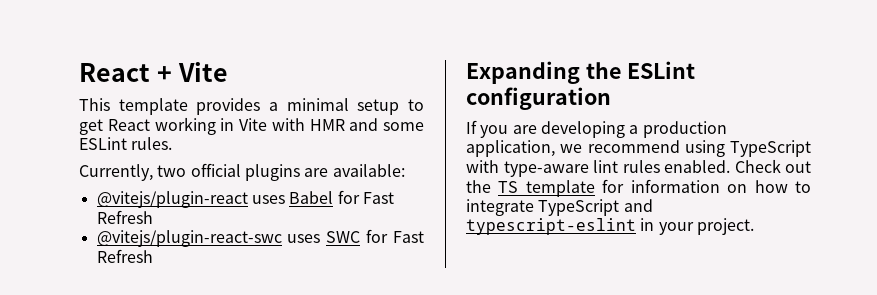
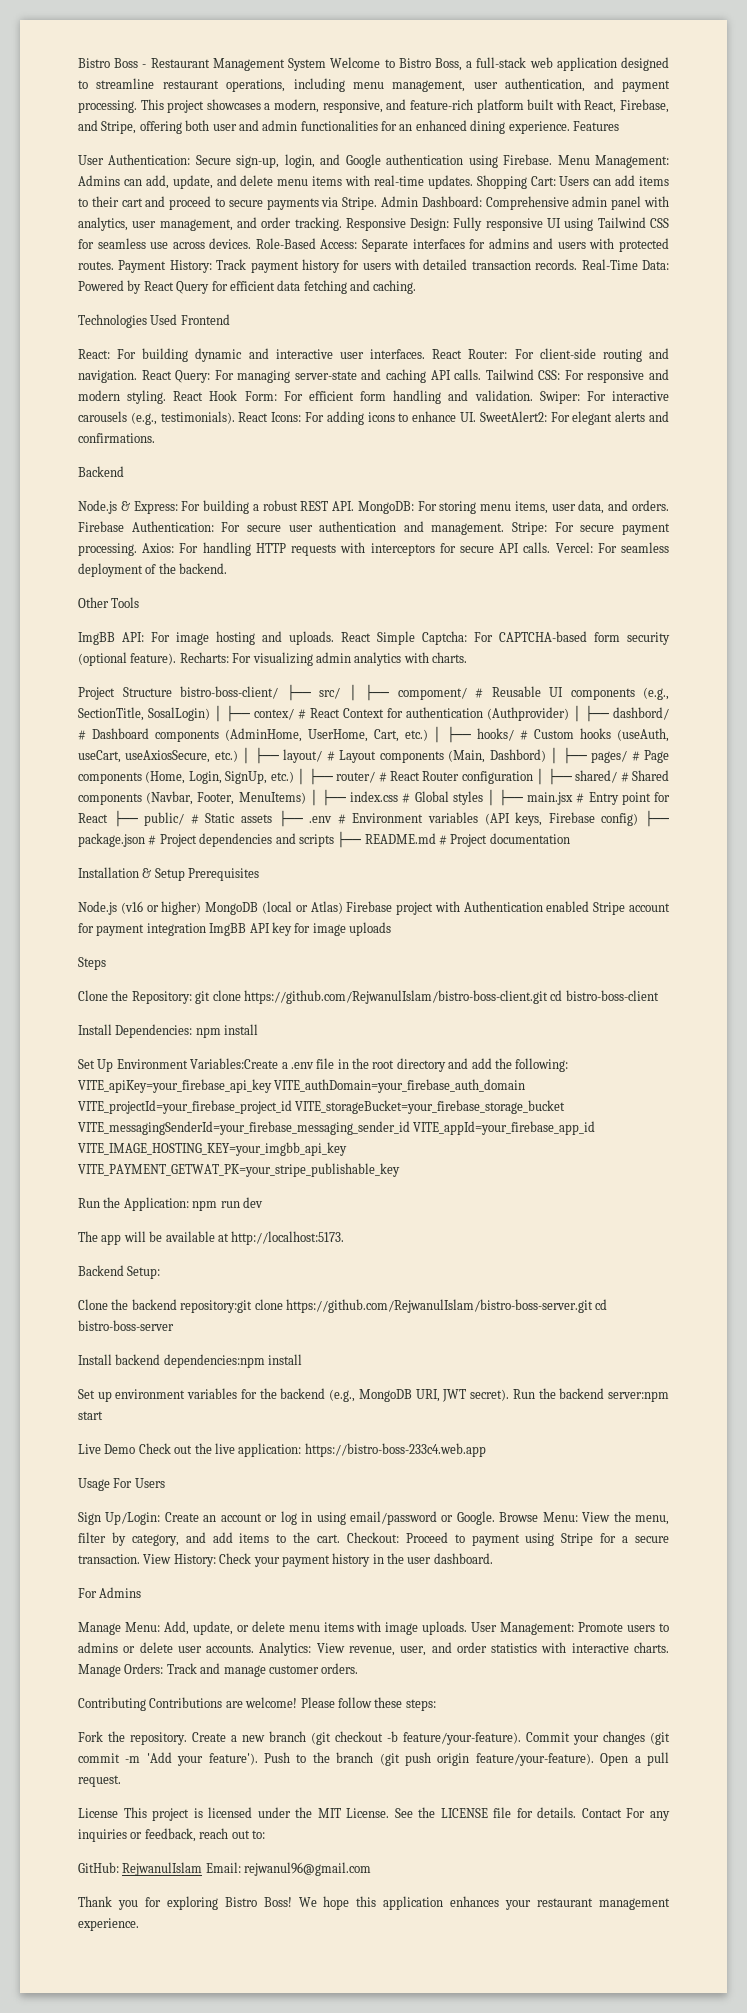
[79,62,228,82] [79,98,425,115] [79,117,424,135] [79,137,173,150] [79,163,405,181] [96,190,394,208] [96,210,153,224] [96,229,424,247] [96,249,153,263] [466,61,695,84] [466,87,611,110] [466,120,727,138] [466,140,811,157] [466,159,811,177] [466,179,811,197] [466,199,653,216] [466,218,754,235] React + Vite // This template provides a minimal setup to get React working in Vite with HMR and some ESLint rules. // Currently, two official plugins are available: // @vitejs/plugin-react uses Babel for Fast Refresh // @vitejs/plugin-react-swc uses SWC for Fast Refresh // Expanding the ESLint configuration // If you are developing a production application, we recommend using TypeScript with type-aware lint rules enabled. Check out the TS template for information on how to integrate TypeScript and typescript-eslint in your project. -> [78,57,670,71] [78,78,670,92] [78,99,670,113] [78,120,619,134] [78,154,669,168] [78,175,669,189] [78,196,669,210] [78,217,669,231] [78,238,669,252] [78,259,669,273] [78,280,417,294] [78,314,230,328] [78,348,669,362] [78,369,669,383] [78,390,669,404] [78,411,669,425] [78,433,155,443] [78,466,124,477] [78,500,669,514] [78,521,670,535] [78,542,669,556] [78,563,228,577] [78,597,140,608] [78,631,670,645] [78,652,467,666] [78,684,669,701] [78,705,669,722] [78,726,669,743] [78,747,669,764] [78,768,669,785] [78,789,670,806] [78,810,670,827] [78,831,570,848] [78,867,260,881] [78,901,670,915] [78,922,391,936] [78,957,106,970] [78,990,659,1004] [78,1024,259,1038] [78,1058,569,1072] [78,1079,526,1093] [78,1100,566,1114] [78,1121,596,1135] [78,1142,347,1156] [78,1163,400,1177] [78,1197,263,1211] [78,1231,345,1245] [78,1265,161,1279] [78,1299,608,1313] [78,1320,174,1331] [78,1354,303,1368] [78,1388,669,1402] [78,1411,103,1420] [78,1443,486,1457] [78,1478,165,1491] [78,1511,669,1525] [78,1532,669,1546] [78,1553,493,1567] [78,1587,142,1598] [78,1621,669,1635] [78,1642,669,1656] [78,1663,359,1677] [78,1697,436,1711] [78,1731,670,1745] [78,1752,669,1766] [78,1775,121,1787] [78,1807,670,1821] [78,1828,265,1842] [78,1862,372,1876] [78,1896,670,1910] [78,1918,139,1931] Bistro Boss - Restaurant Management System Welcome to Bistro Boss, a full-stack web application designed to streamline restaurant operations, including menu management, user authentication, and payment processing. This project showcases a modern, responsive, and feature-rich platform built with React, Firebase, and Stripe, offering both user and admin functionalities for an enhanced dining experience. Features // User Authentication: Secure sign-up, login, and Google authentication using Firebase. Menu Management: Admins can add, update, and delete menu items with real-time updates. Shopping Cart: Users can add items to their cart and proceed to secure payments via Stripe. Admin Dashboard: Comprehensive admin panel with analytics, user management, and order tracking. Responsive Design: Fully responsive UI using Tailwind CSS for seamless use across devices. Role-Based Access: Separate interfaces for admins and users with protected routes. Payment History: Track payment history for users with detailed transaction records. Real-Time Data: Powered by React Query for efficient data fetching and caching. // Technologies Used Frontend // React: For building dynamic and interactive user interfaces. React Router: For client-side routing and navigation. React Query: For managing server-state and caching API calls. Tailwind CSS: For responsive and modern styling. React Hook Form: For efficient form handling and validation. Swiper: For interactive carousels (e.g., testimonials). React Icons: For adding icons to enhance UI. SweetAlert2: For elegant alerts and confirmations. // Backend // Node.js & Express: For building a robust REST API. MongoDB: For storing menu items, user data, and orders. Firebase Authentication: For secure user authentication and management. Stripe: For secure payment processing. Axios: For handling HTTP requests with interceptors for secure API calls. Vercel: For seamless deployment of the backend. // Other Tools // ImgBB API: For image hosting and uploads. React Simple Captcha: For CAPTCHA-based form security (optional feature). Recharts: For visualizing admin analytics with charts. // Project Structure bistro-boss-client/ ├── src/ │ ├── compoment/ # Reusable UI components (e.g., SectionTitle, SosalLogin) │ ├── contex/ # React Context for authentication (Authprovider) │ ├── dashbord/ # Dashboard components (AdminHome, UserHome, Cart, etc.) │ ├── hooks/ # Custom hooks (useAuth, useCart, useAxiosSecure, etc.) │ ├── layout/ # Layout components (Main, Dashbord) │ ├── pages/ # Page components (Home, Login, SignUp, etc.) │ ├── router/ # React Router configuration │ ├── shared/ # Shared components (Navbar, Footer, MenuItems) │ ├── index.css # Global styles │ ├── main.jsx # Entry point for React ├── public/ # Static assets ├── .env # Environment variables (API keys, Firebase config) ├── package.json # Project dependencies and scripts ├── README.md # Project documentation // Installation & Setup Prerequisites // Node.js (v16 or higher) MongoDB (local or Atlas) Firebase project with Authentication enabled Stripe account for payment integration ImgBB API key for image uploads // Steps // Clone the Repository: git clone https://github.com/RejwanulIslam/bistro-boss-client.git cd bistro-boss-client // Install Dependencies: npm install // Set Up Environment Variables:Create a .env file in the root directory and add the following: VITE_apiKey=your_firebase_api_key VITE_authDomain=your_firebase_auth_domain VITE_projectId=your_firebase_project_id VITE_storageBucket=your_firebase_storage_bucket VITE_messagingSenderId=your_firebase_messaging_sender_id VITE_appId=your_firebase_app_id VITE_IMAGE_HOSTING_KEY=your_imgbb_api_key VITE_PAYMENT_GETWAT_PK=your_stripe_publishable_key // Run the Application: npm run dev // The app will be available at http://localhost:5173. // Backend Setup: // Clone the backend repository:git clone https://github.com/RejwanulIslam/bistro-boss-server.git cd bistro-boss-server // Install backend dependencies:npm install // Set up environment variables for the backend (e.g., MongoDB URI, JWT secret). Run the backend server:npm start // Live Demo Check out the live application: https://bistro-boss-233c4.web.app // Usage For Users // Sign Up/Login: Create an account or log in using email/password or Google. Browse Menu: View the menu, filter by category, and add items to the cart. Checkout: Proceed to payment using Stripe for a secure transaction. View History: Check your payment history in the user dashboard. // For Admins // Manage Menu: Add, update, or delete menu items with image uploads. User Management: Promote users to admins or delete user accounts. Analytics: View revenue, user, and order statistics with interactive charts. Manage Orders: Track and manage customer orders. // Contributing Contributions are welcome! Please follow these steps: // Fork the repository. Create a new branch (git checkout -b feature/your-feature). Commit your changes (git commit -m 'Add your feature'). Push to the branch (git push origin feature/your-feature). Open a pull request. // License This project is licensed under the MIT License. See the LICENSE file for details. Contact For any inquiries or feedback, reach out to: // GitHub: RejwanulIslam Email: rejwanul96@gmail.com // Thank you for exploring Bistro Boss! We hope this application enhances your restaurant management experience.

